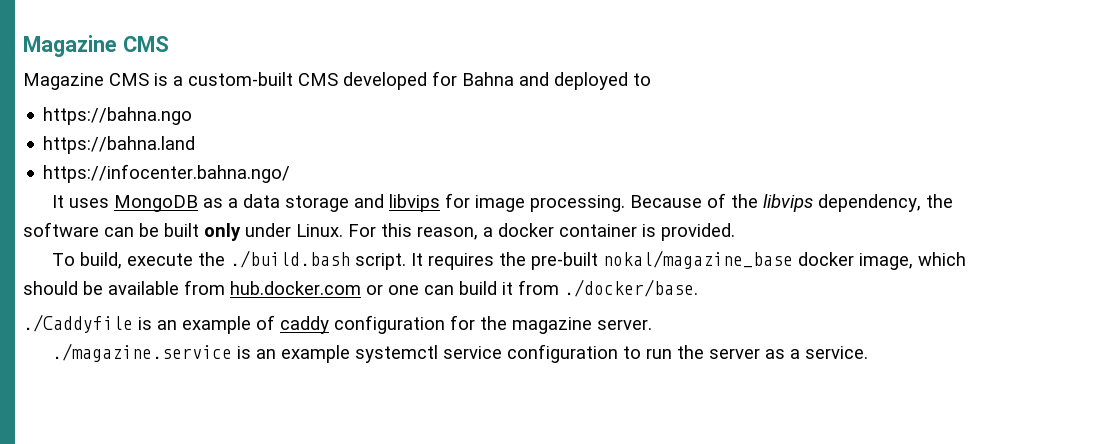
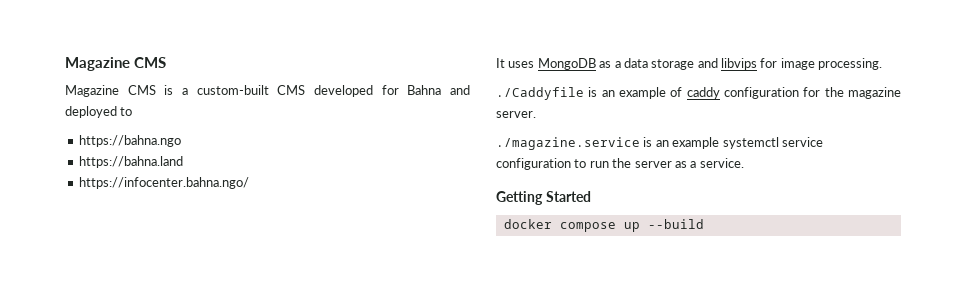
[630,193,954,212] [23,222,735,241] [52,250,967,270] [23,279,698,297] Because of the libvips dependency, the software can be built only under Linux. For this reason, a docker container is provided. // To build, execute the ./build.bash script. It requires the pre-built nokal/magazine_base docker image, which should be available from hub.docker.com or one can build it from ./docker/base. -> (883, 64) none
(869, 352) none -> [496,191,591,205] [503,219,704,232] // Getting Started // docker compose up --build

